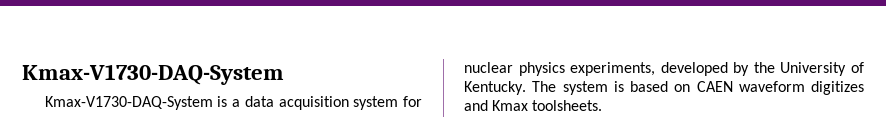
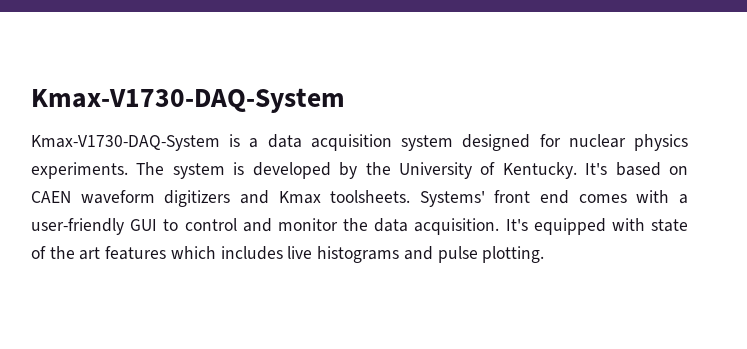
(399, 103) none -> [462,134,531,151] designed
[570,62,656,76] experiments, -> [31,162,245,179] experiments. The system is
[532,81,624,95] The system is -> [585,163,608,175] It's
[811,81,864,95] digitizes -> [164,190,231,207] digitizers
(603, 105) none -> [419,190,688,207] [31,218,688,235] [31,246,545,263] Systems' front end comes with a user-friendly GUI to control and monitor the data acquisition. It's equipped with state of the art features which includes live histograms and pulse plotting.

